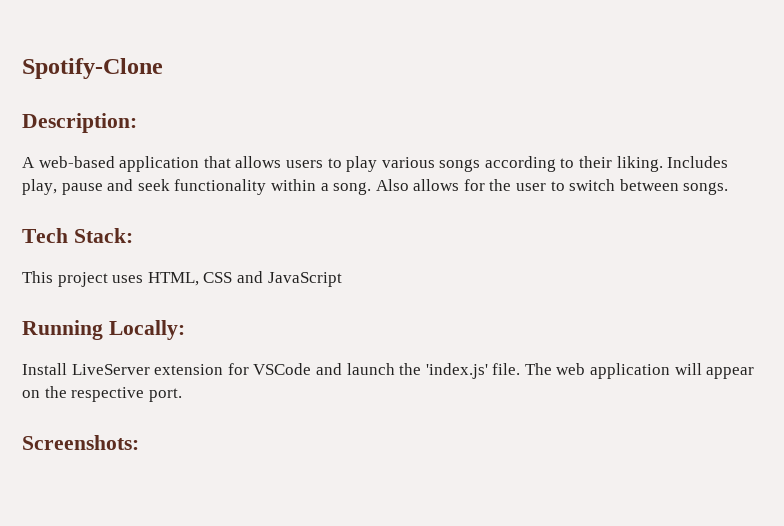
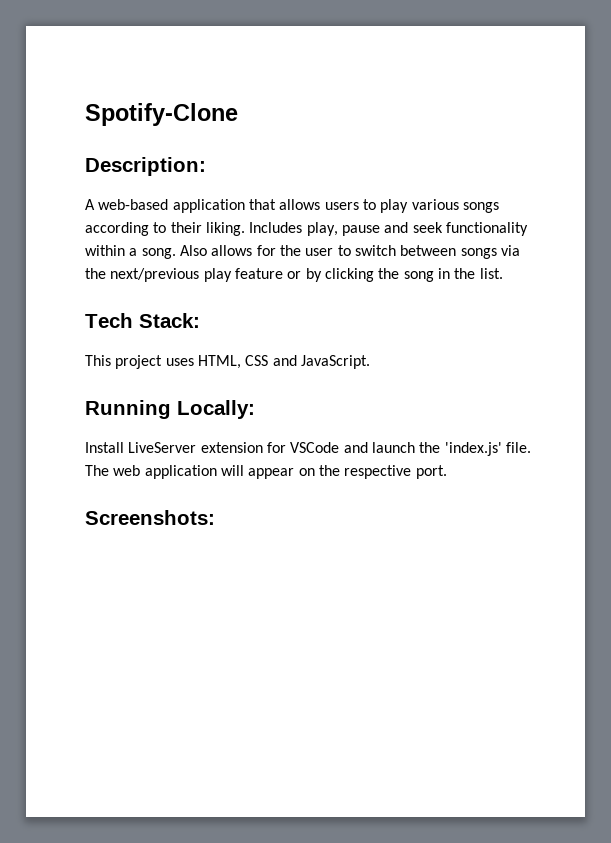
[683,182,729,195] songs. -> [460,245,520,259] [85,268,503,282] songs via the next/previous play feature or by clicking the song in the list.
[267,272,342,287] JavaScript -> [300,355,370,369] JavaScript.

